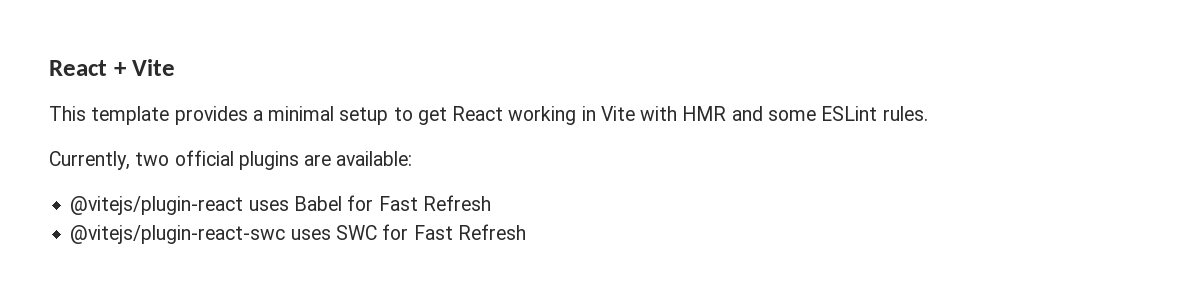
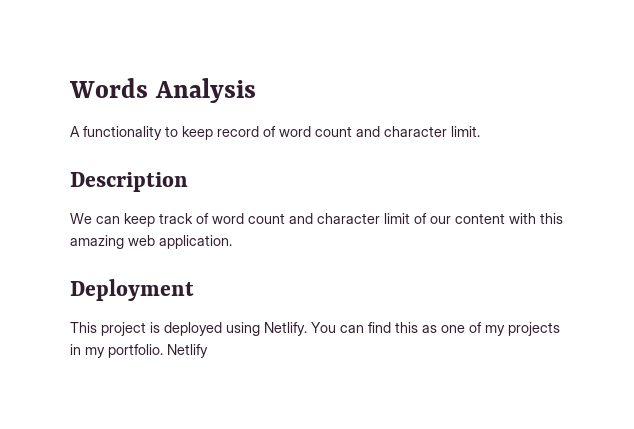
[49,59,176,76] [49,106,928,125] [49,150,413,170] [70,195,491,215] [70,224,526,244] React + Vite // This template provides a minimal setup to get React working in Vite with HMR and some ESLint rules. // Currently, two official plugins are available: // @vitejs/plugin-react uses Babel for Fast Refresh // @vitejs/plugin-react-swc uses SWC for Fast Refresh -> [69,78,256,103] [70,126,480,140] [70,172,188,192] [70,213,563,227] [70,235,232,249] [70,279,194,301] [70,322,560,336] [70,344,208,358] Words Analysis // A functionality to keep record of word count and character limit. // Description // We can keep track of word count and character limit of our content with this amazing web application. // Deployment // This project is deployed using Netlify. You can find this as one of my projects in my portfolio. Netlify

